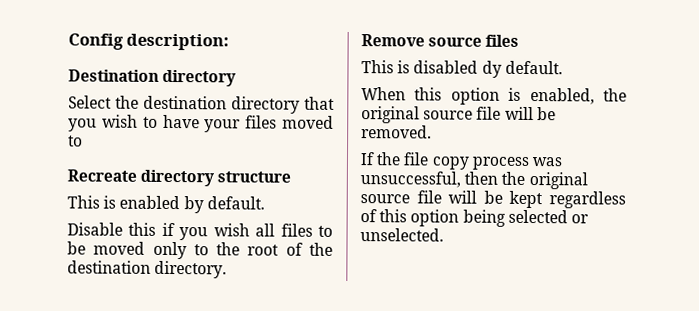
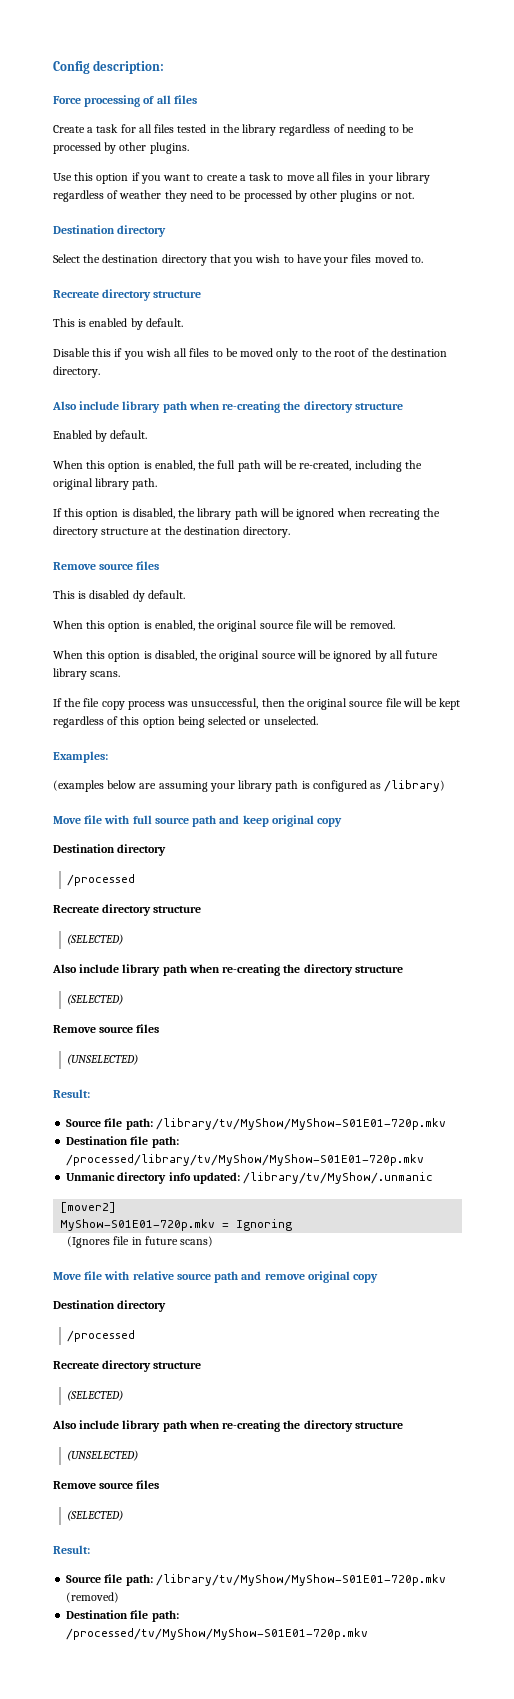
(230, 42) none -> [53,95,197,107] [53,124,415,136] [53,142,189,154] [53,172,430,184] [53,190,414,202] // Force processing of all files // Create a task for all files tested in the library regardless of needing to be processed by other plugins. // Use this option if you want to create a task to move all files in your library regardless of weather they need to be processed by other plugins or not.
[68,135,83,147] to -> [410,256,423,263] to.
(228, 269) none -> [52,401,403,413] [53,430,148,442] [53,460,422,472] [53,478,158,490] [53,508,441,520] [53,526,291,538] // Also include library path when re-creating the directory structure // Enabled by default. // When this option is enabled, the full path will be re-created, including the original library path. // If this option is disabled, the library path will be ignored when recreating the directory structure at the destination directory.
(432, 132) none -> [53,650,439,662] [53,668,121,680] // When this option is disabled, the original source will be ignored by all future library scans.
(444, 235) none -> [53,751,108,763] [53,780,446,792] [53,815,343,827] [53,844,167,856] [67,874,136,886] [53,904,202,916] [67,934,124,945] [52,964,403,976] [67,994,124,1005] [53,1024,160,1033] [67,1054,139,1065] [53,1089,90,1098] [66,1118,446,1130] [66,1136,179,1148] [66,1154,425,1166] [66,1172,434,1184] [60,1202,117,1213] [60,1219,293,1231] [67,1236,214,1248] [53,1271,379,1283] [53,1300,167,1312] [67,1330,136,1342] [53,1360,202,1372] [67,1390,124,1401] [52,1420,403,1432] [67,1450,139,1461] [53,1480,160,1489] [67,1510,124,1521] [53,1545,90,1554] [66,1574,446,1586] [66,1592,120,1603] [66,1610,179,1622] [66,1628,369,1640] // Examples: // (examples below are assuming your library path is configured as /library) // Move file with full source path and keep original copy // Destination directory // /processed // Recreate directory structure // (SELECTED) // Also include library path when re-creating the directory structure // (SELECTED) // Remove source files // (UNSELECTED) // Result: // Source file path: /library/tv/MyShow/MyShow-S01E01-720p.mkv // Destination file path: /processed/library/tv/MyShow/MyShow-S01E01-720p.mkv // Unmanic directory info updated: /library/tv/MyShow/.unmanic // [mover2] // MyShow-S01E01-720p.mkv = Ignoring // (Ignores file in future scans) // Move file with relative source path and remove original copy // Destination directory // /processed // Recreate directory structure // (SELECTED) // Also include library path when re-creating the directory structure // (UNSELECTED) // Remove source files // (SELECTED) // Result: // Source file path: /library/tv/MyShow/MyShow-S01E01-720p.mkv (removed) // Destination file path: /processed/tv/MyShow/MyShow-S01E01-720p.mkv

